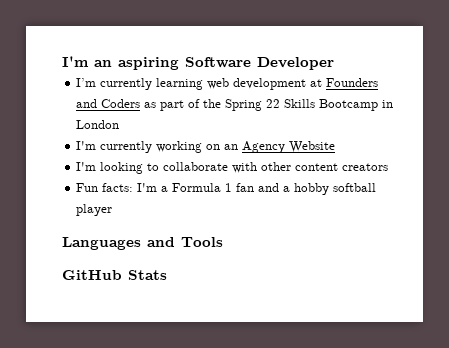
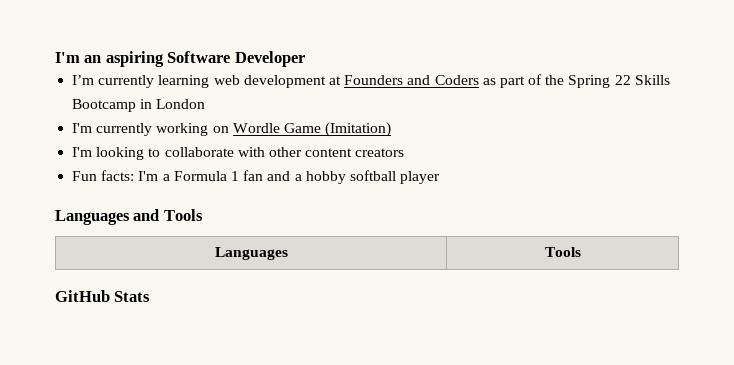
[224,141,336,153] an Agency Website -> [232,122,392,137] Wordle Game (Imitation)
(223, 242) none -> [214,247,288,260] [544,247,581,257] // Languages | Tools

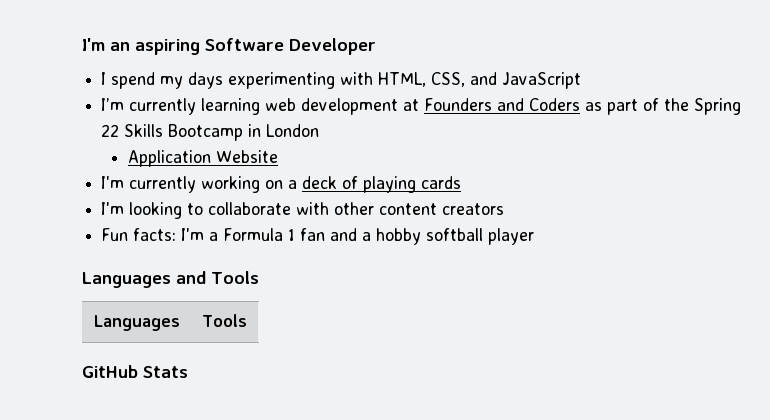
(305, 59) none -> [101,72,582,89] // I spend my days experimenting with HTML, CSS, and JavaScript
(206, 104) none -> [128,150,279,167] // Application Website
[232,122,392,137] Wordle Game (Imitation) -> [288,176,462,193] a deck of playing cards

